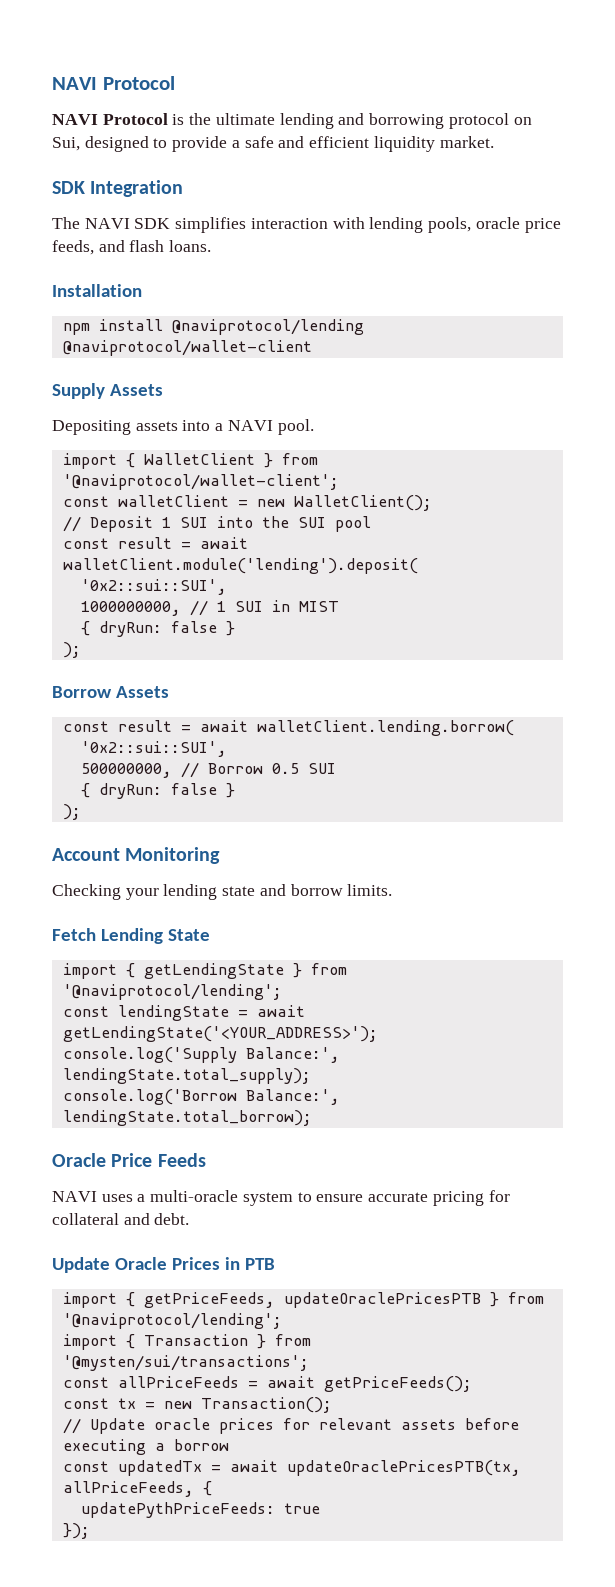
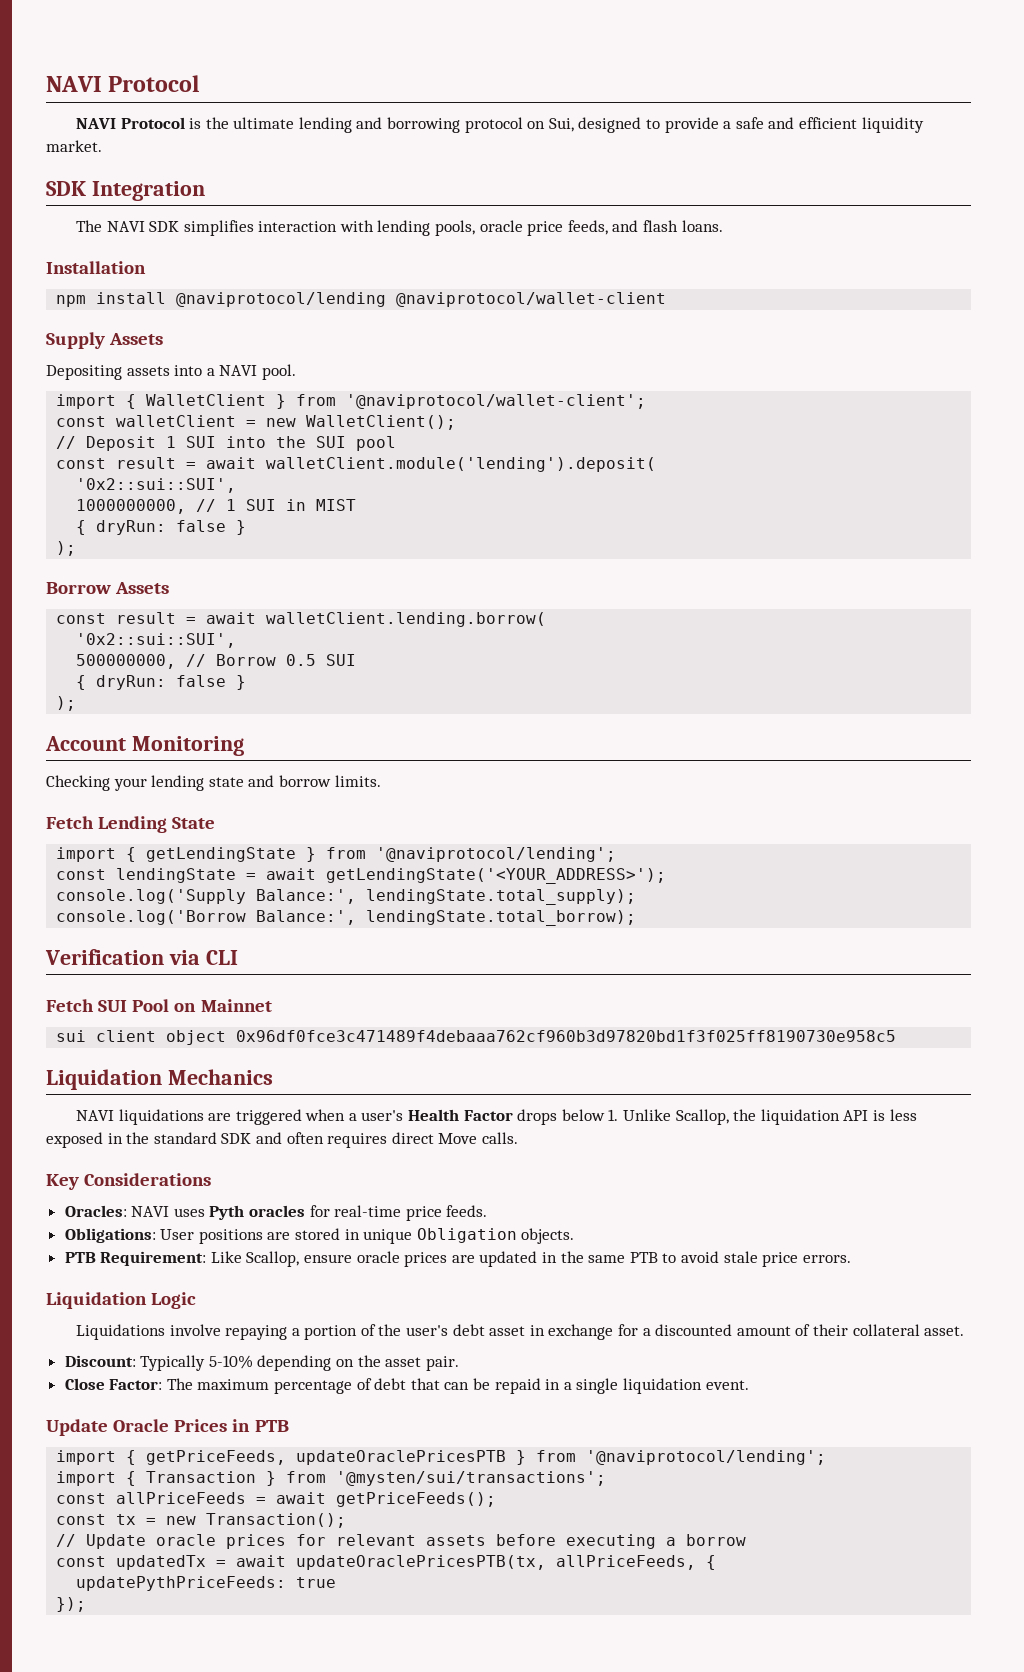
[52,1153,206,1167] [52,1190,510,1206] [52,1213,190,1225] Oracle Price Feeds // NAVI uses a multi-oracle system to ensure accurate pricing for collateral and debt. -> [45,949,238,965] [46,999,272,1012] [56,1030,897,1045] [46,1069,273,1090] [75,1109,917,1125] [46,1132,518,1148] [46,1173,212,1190] [64,1205,488,1221] [64,1228,575,1244] [64,1251,851,1267] [46,1292,197,1309] [75,1324,965,1340] [64,1355,459,1371] [64,1378,749,1394] Verification via CLI // Fetch SUI Pool on Mainnet // sui client object 0x96df0fce3c471489f4debaaa762cf960b3d97820bd1f3f025ff8190730e958c5 // Liquidation Mechanics // NAVI liquidations are triggered when a user's Health Factor drops below 1. Unlike Scallop, the liquidation API is less exposed in the standard SDK and often requires direct Move calls. // Key Considerations // Oracles: NAVI uses Pyth oracles for real-time price feeds. // Obligations: User positions are stored in unique Obligation objects. // PTB Requirement: Like Scallop, ensure oracle prices are updated in the same PTB to avoid stale price errors. // Liquidation Logic // Liquidations involve repaying a portion of the user's debt asset in exchange for a discounted amount of their collateral asset. // Discount: Typically 5-10% depending on the asset pair. // Close Factor: The maximum percentage of debt that can be repaid in a single liquidation event.

